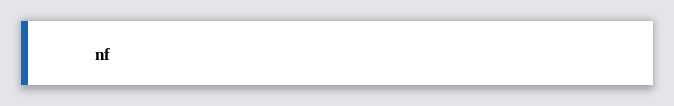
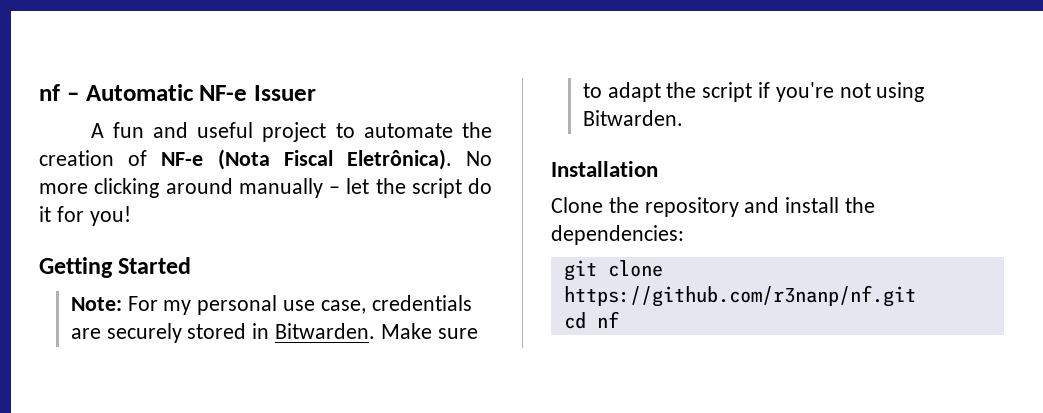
[95,48,110,60] nf -> [39,84,316,101] [90,122,492,142] [39,149,493,170] [39,178,492,198] [39,206,131,226] [39,257,192,278] [70,295,472,315] [70,323,478,343] [582,82,925,102] [582,110,683,126] [551,161,658,177] [551,197,876,217] [551,225,684,245] [563,260,663,281] [563,285,916,307] [563,311,619,329] nf – Automatic NF-e Issuer // A fun and useful project to automate the creation of NF-e (Nota Fiscal Eletrônica). No more clicking around manually – let the script do it for you! // Getting Started // Note: For my personal use case, credentials are securely stored in Bitwarden. Make sure to adapt the script if you're not using Bitwarden. // Installation // Clone the repository and install the dependencies: // git clone https://github.com/r3nanp/nf.git // cd nf

